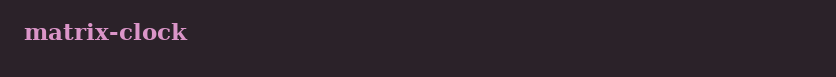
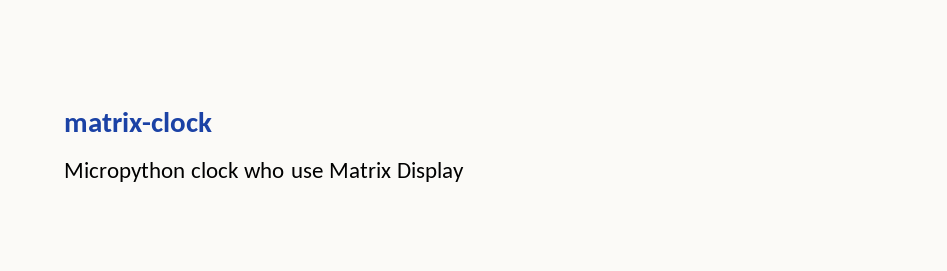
(188, 31) none -> [64,162,465,182] // Micropython clock who use Matrix Display

